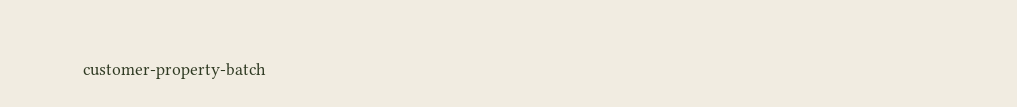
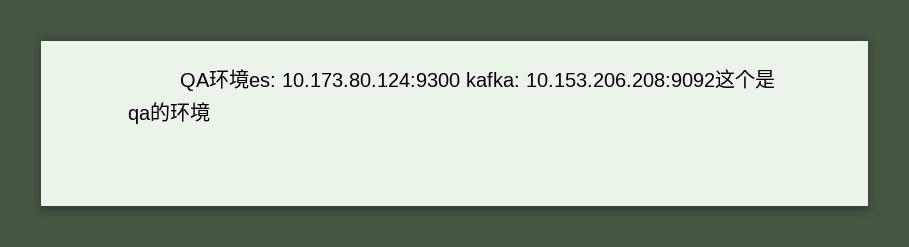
[83,63,266,79] customer-property-batch -> [179,69,775,91] [128,102,210,124] QA环境es: 10.173.80.124:9300 kafka: 10.153.206.208:9092这个是qa的环境

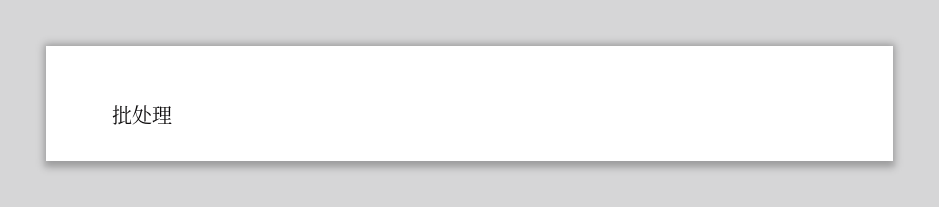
[179,69,775,91] [128,102,210,124] QA环境es: 10.173.80.124:9300 kafka: 10.153.206.208:9092这个是qa的环境 -> [112,105,172,125] 批处理

